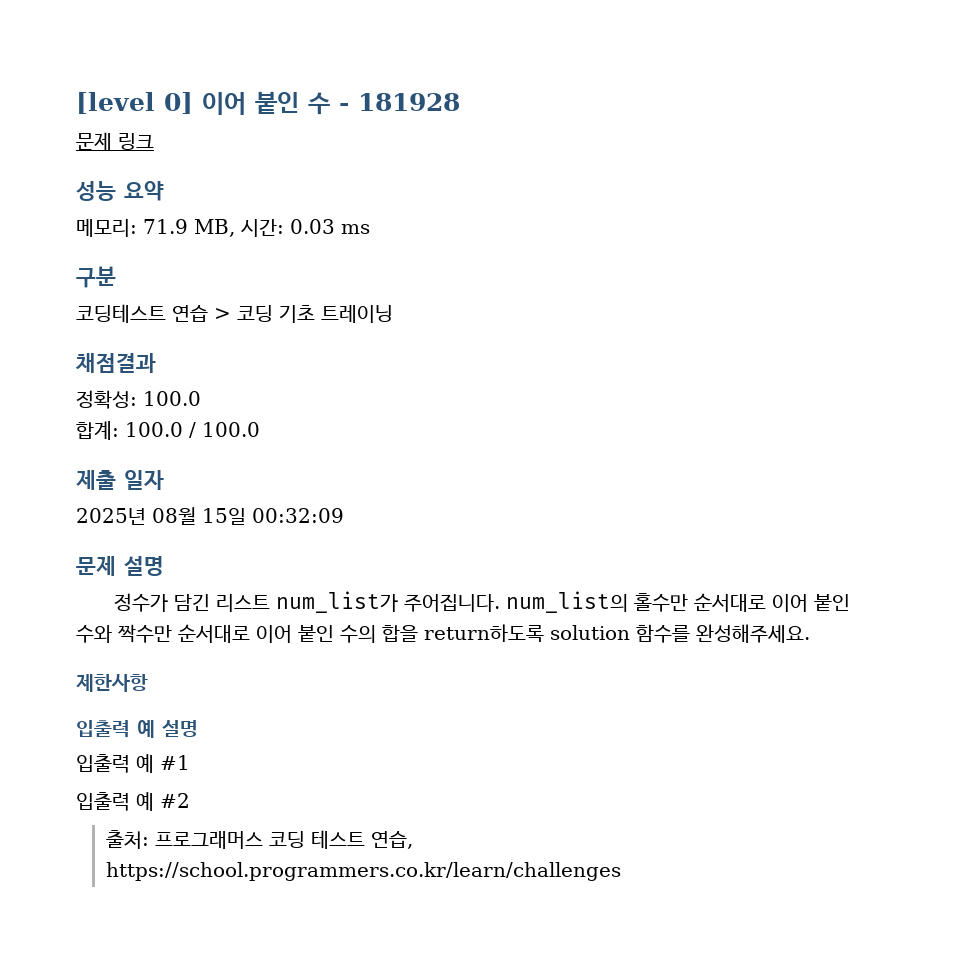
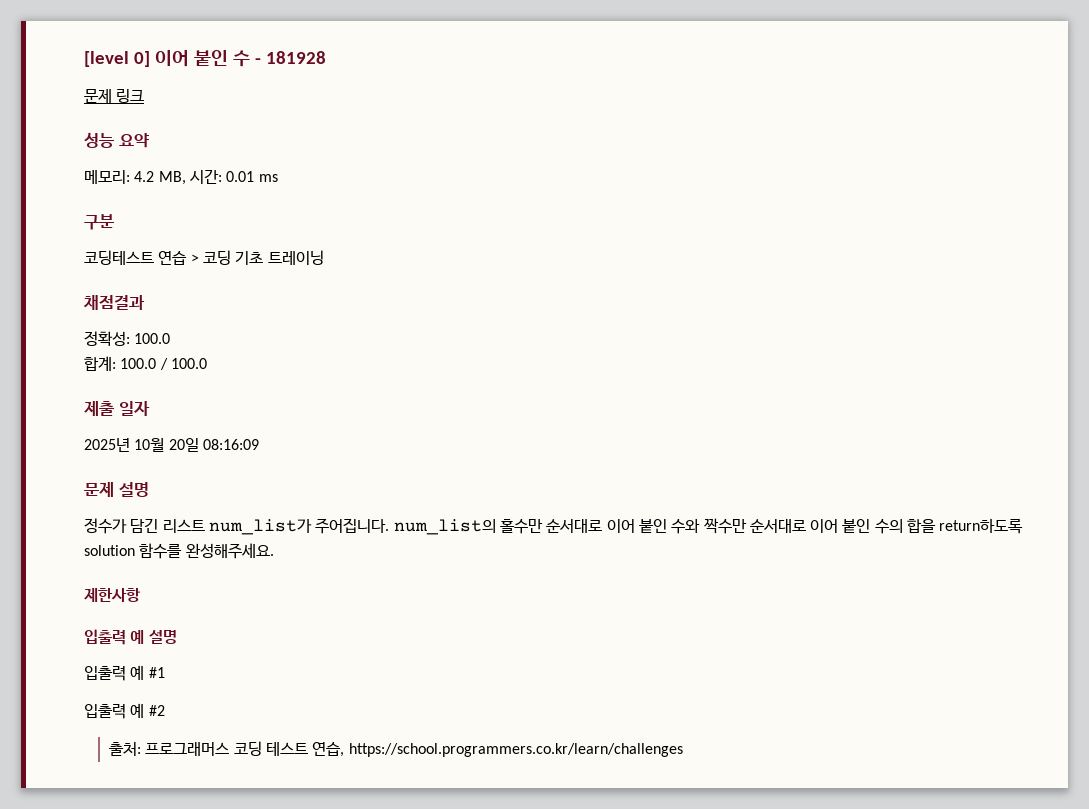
[143,219,188,234] 71.9 -> [134,171,155,182] 4.2
[290,219,335,234] 0.03 -> [226,171,255,182] 0.01
[152,507,344,525] 08월 15일 00:32:09 -> [134,437,259,452] 10월 20일 08:16:09

